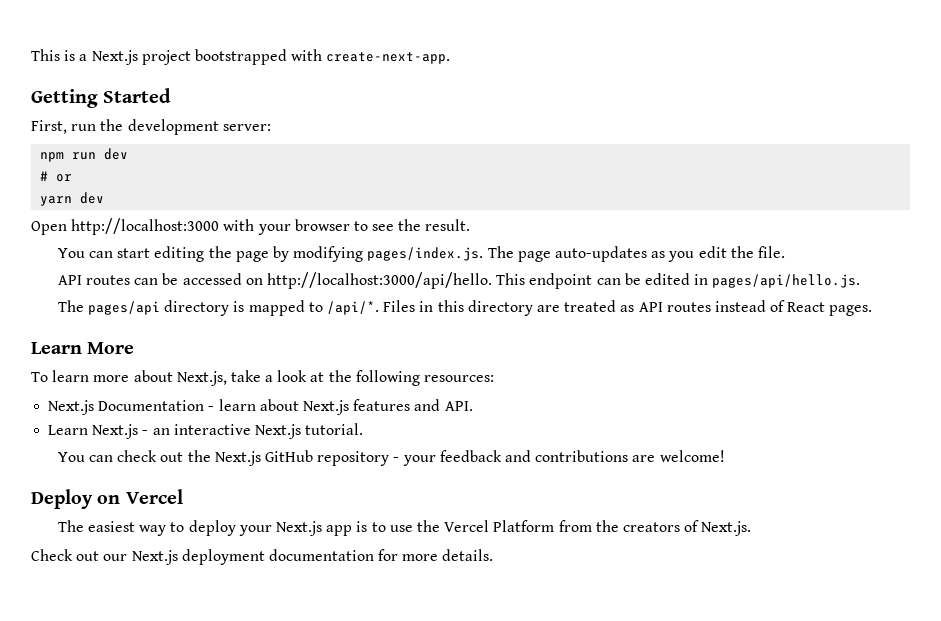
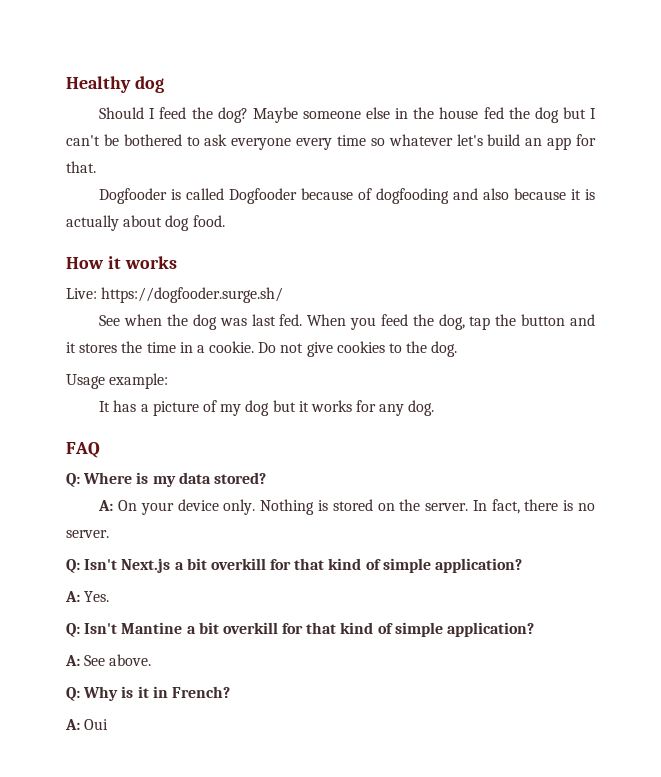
[31,49,451,65] [31,88,172,108] [31,119,271,135] [40,148,129,162] [40,171,73,182] [40,192,105,206] [31,218,471,235] [57,246,785,262] [57,272,861,289] [57,300,873,316] [31,342,135,354] [31,370,495,386] [48,399,473,415] [48,423,364,439] [57,450,725,466] [31,489,183,509] [57,520,752,536] [31,549,494,565] This is a Next.js project bootstrapped with create-next-app. // Getting Started // First, run the development server: // npm run dev // # or // yarn dev // Open http://localhost:3000 with your browser to see the result. // You can start editing the page by modifying pages/index.js. The page auto-updates as you edit the file. // API routes can be accessed on http://localhost:3000/api/hello. This endpoint can be edited in pages/api/hello.js. // The pages/api directory is mapped to /api/*. Files in this directory are treated as API routes instead of React pages. // Learn More // To learn more about Next.js, take a look at the following resources: // Next.js Documentation - learn about Next.js features and API. // Learn Next.js - an interactive Next.js tutorial. // You can check out the Next.js GitHub repository - your feedback and contributions are welcome! // Deploy on Vercel // The easiest way to deploy your Next.js app is to use the Vercel Platform from the creators of Next.js. // Check out our Next.js deployment documentation for more details. -> [66,76,164,93] [99,107,597,123] [66,134,596,150] [66,161,96,173] [99,188,595,204] [66,215,225,231] [66,256,177,269] [66,287,284,303] [99,314,596,330] [66,341,458,357] [66,373,169,389] [99,400,435,416] [66,442,100,458] [66,472,266,487] [98,499,595,515] [66,530,109,538] [66,558,523,573] [65,591,110,602] [66,622,535,637] [65,654,152,666] [66,686,230,701] [65,719,109,730] Healthy dog // Should I feed the dog? Maybe someone else in the house fed the dog but I can't be bothered to ask everyone every time so whatever let's build an app for that. // Dogfooder is called Dogfooder because of dogfooding and also because it is actually about dog food. // How it works // Live: https://dogfooder.surge.sh/ // See when the dog was last fed. When you feed the dog, tap the button and it stores the time in a cookie. Do not give cookies to the dog. // Usage example: // It has a picture of my dog but it works for any dog. // FAQ // Q: Where is my data stored? // A: On your device only. Nothing is stored on the server. In fact, there is no server. // Q: Isn't Next.js a bit overkill for that kind of simple application? // A: Yes. // Q: Isn't Mantine a bit overkill for that kind of simple application? // A: See above. // Q: Why is it in French? // A: Oui

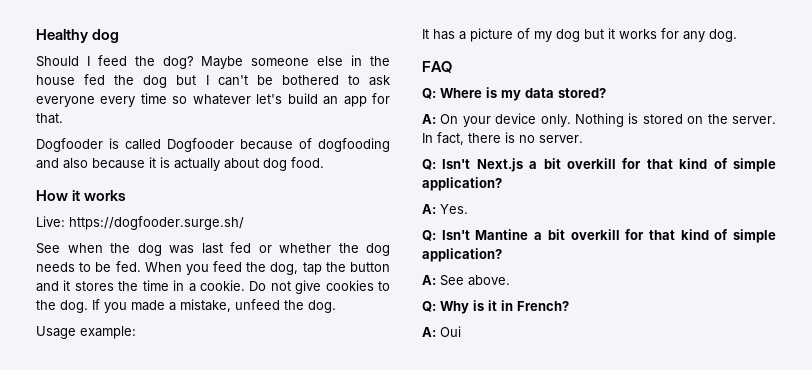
(276, 320) none -> [230,242,390,256] [36,262,112,272] fed or whether the dog needs to be
(458, 349) none -> [92,299,336,313] If you made a mistake, unfeed the dog.

